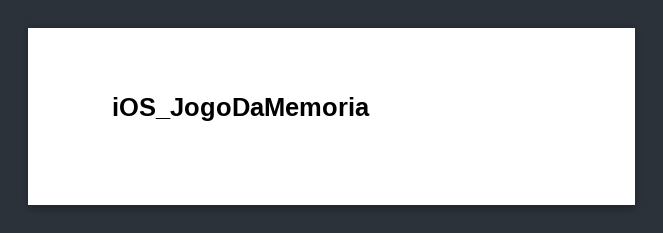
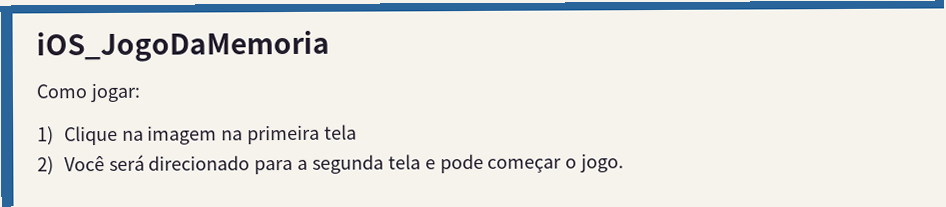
(370, 109) none -> [36,82,140,103] [37,124,358,146] [37,153,625,176] // Como jogar: // 1) Clique na imagem na primeira tela // 2) Você será direcionado para a segunda tela e pode começar o jogo.

